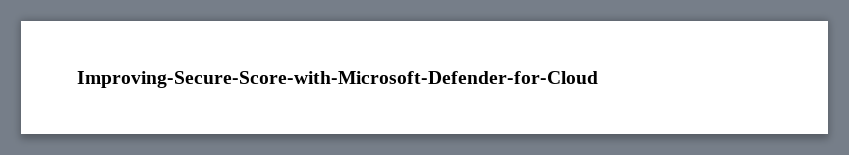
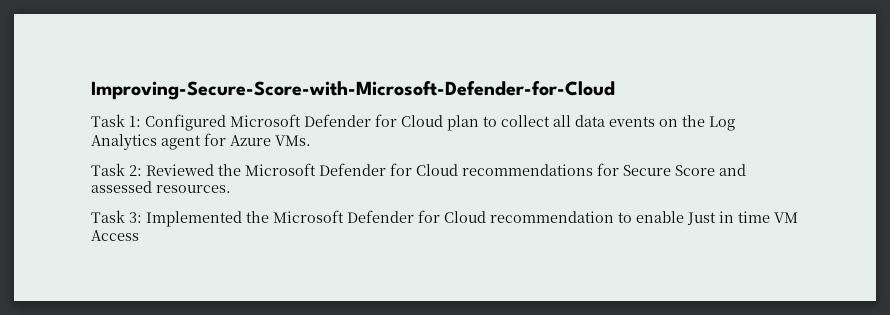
(598, 79) none -> [91,114,735,131] [91,133,311,150] [91,163,746,176] [91,181,231,193] [91,210,798,227] [91,230,139,241] // Task 1: Configured Microsoft Defender for Cloud plan to collect all data events on the Log Analytics agent for Azure VMs. // Task 2: Reviewed the Microsoft Defender for Cloud recommendations for Secure Score and assessed resources. // Task 3: Implemented the Microsoft Defender for Cloud recommendation to enable Just in time VM Access

